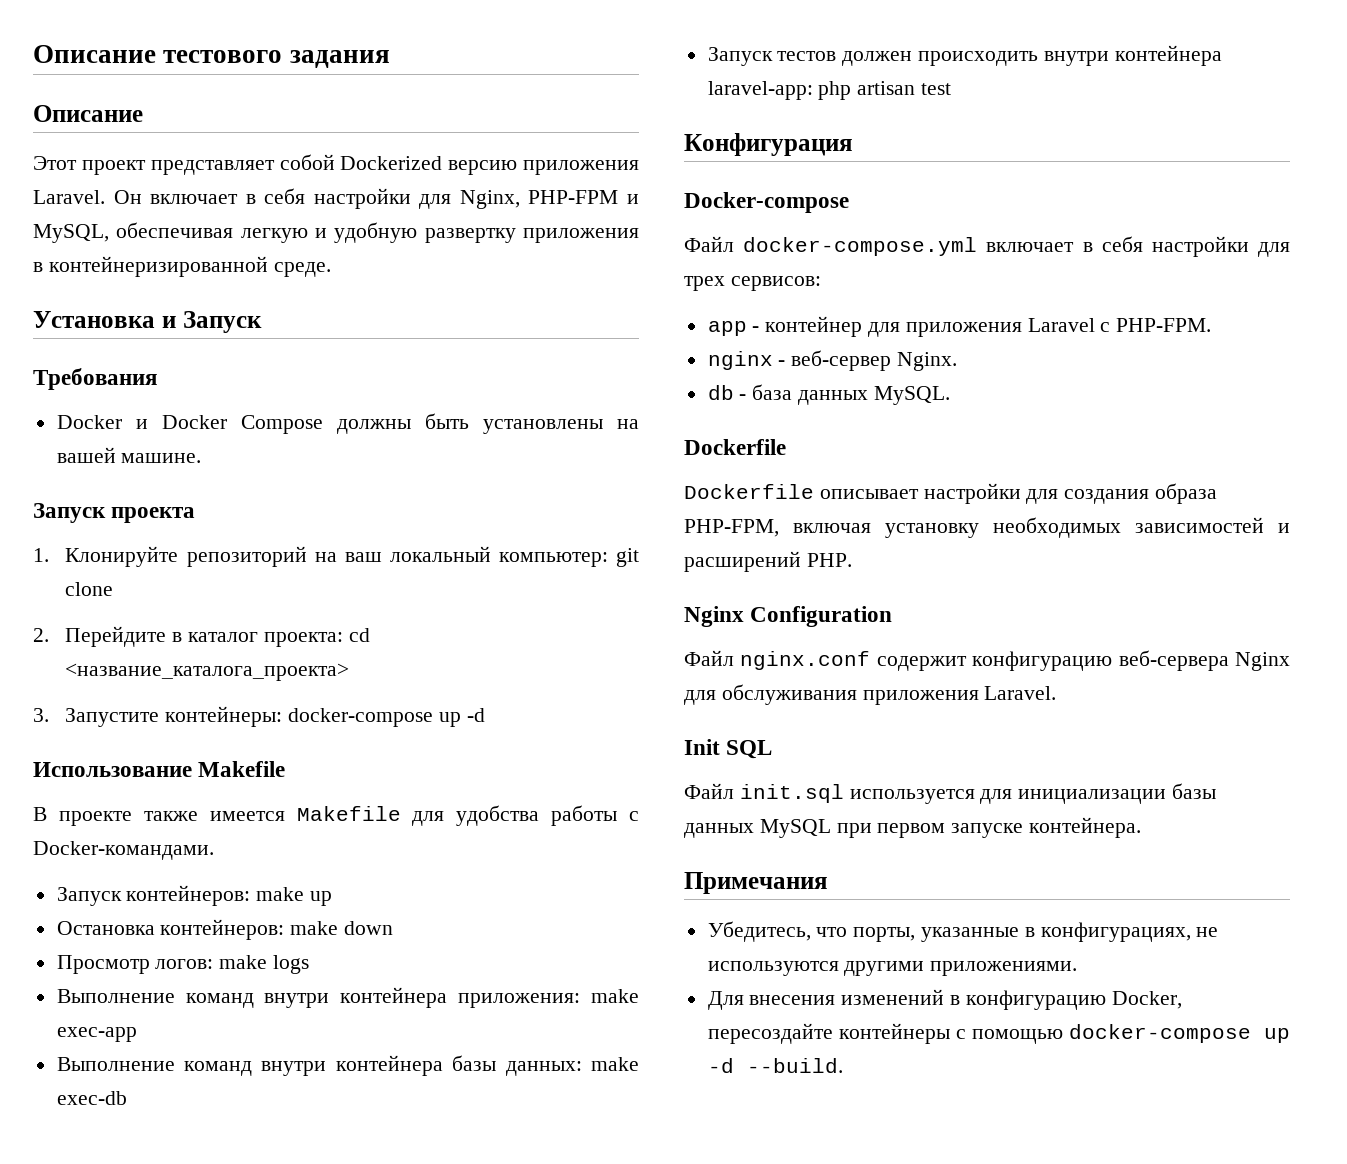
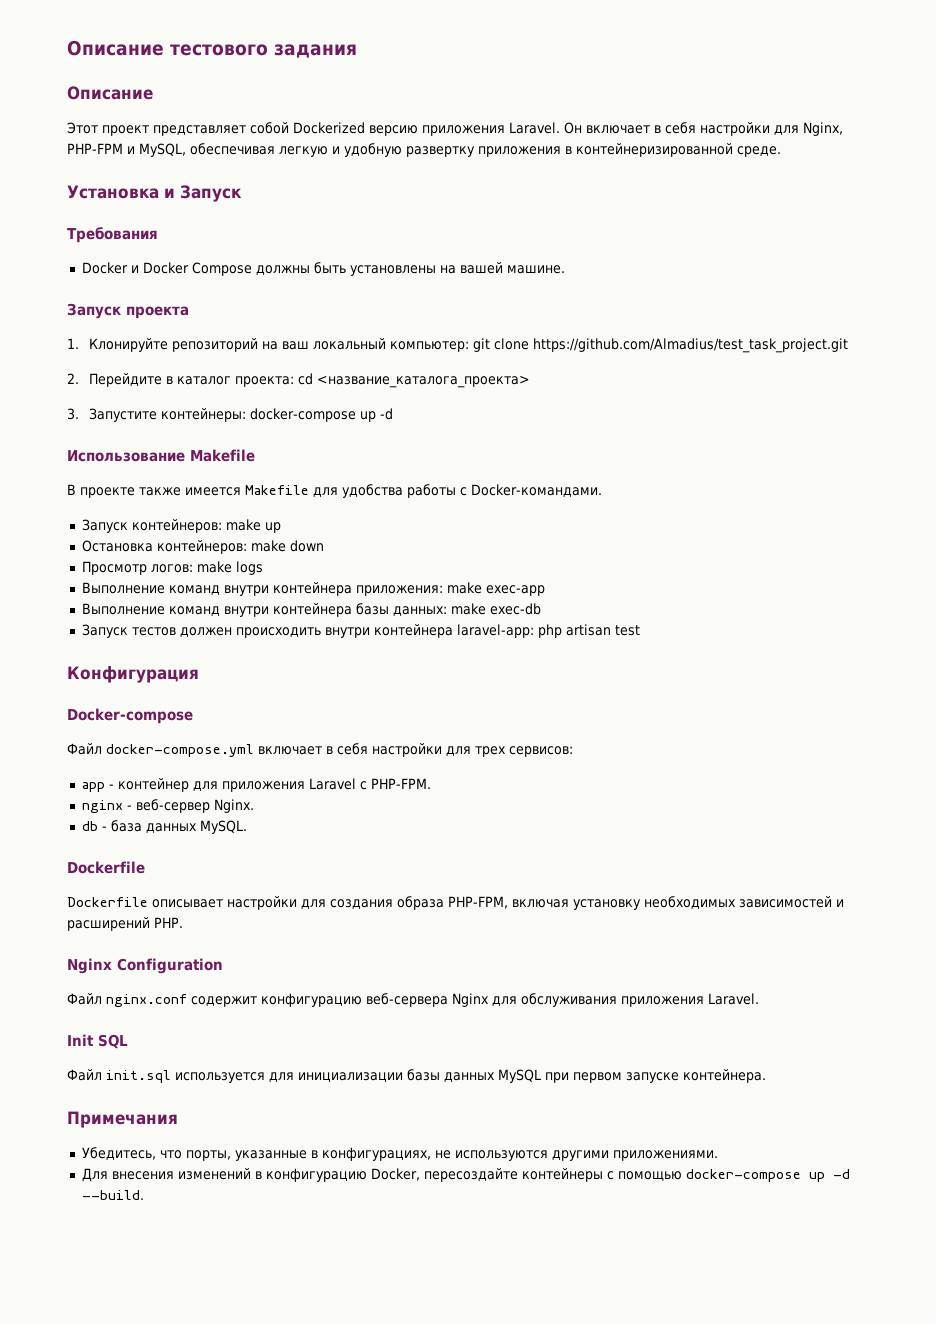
(114, 589) none -> [533,338,849,353] https://github.com/Almadius/test_task_project.git

